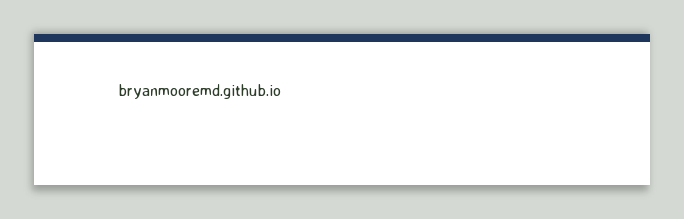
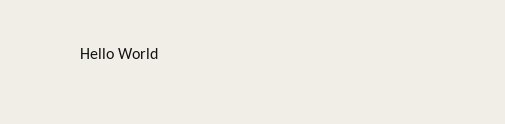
[118,84,281,99] bryanmooremd.github.io -> [80,48,159,59] Hello World

